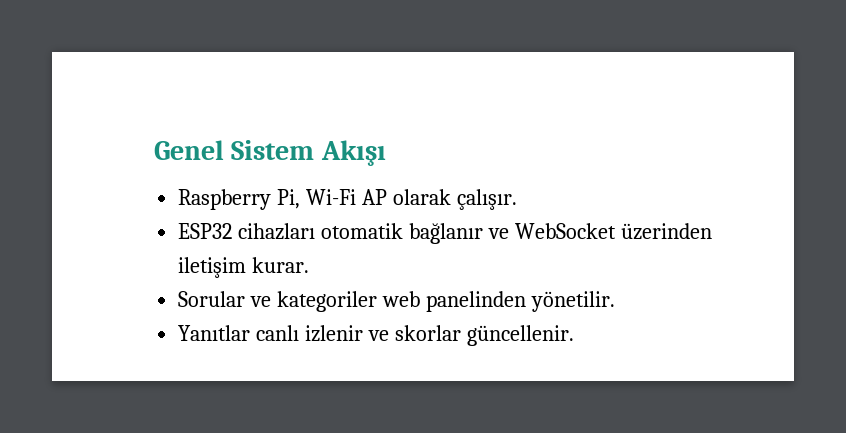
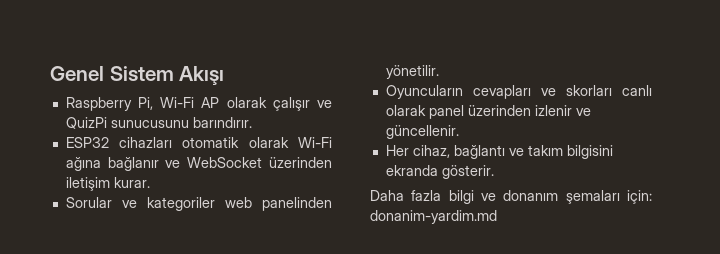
[456,189,517,210] çalışır. -> [272,97,333,111] [65,117,252,129] çalışır ve QuizPi sunucusunu barındırır.
(404, 231) none -> [248,137,332,148] [65,157,101,171] olarak Wi-Fi ağına
[178,325,300,341] Yanıtlar canlı -> [385,85,652,99] [385,105,531,119] Oyuncuların cevapları ve skorları canlı olarak panel üzerinden
[394,325,461,341] skorlar -> (591, 112) none
(574, 335) none -> [385,145,613,159] [385,165,494,179] [370,190,652,204] [370,210,497,224] // Her cihaz, bağlantı ve takım bilgisini ekranda gösterir. // Daha fazla bilgi ve donanım şemaları için: donanim-yardim.md

